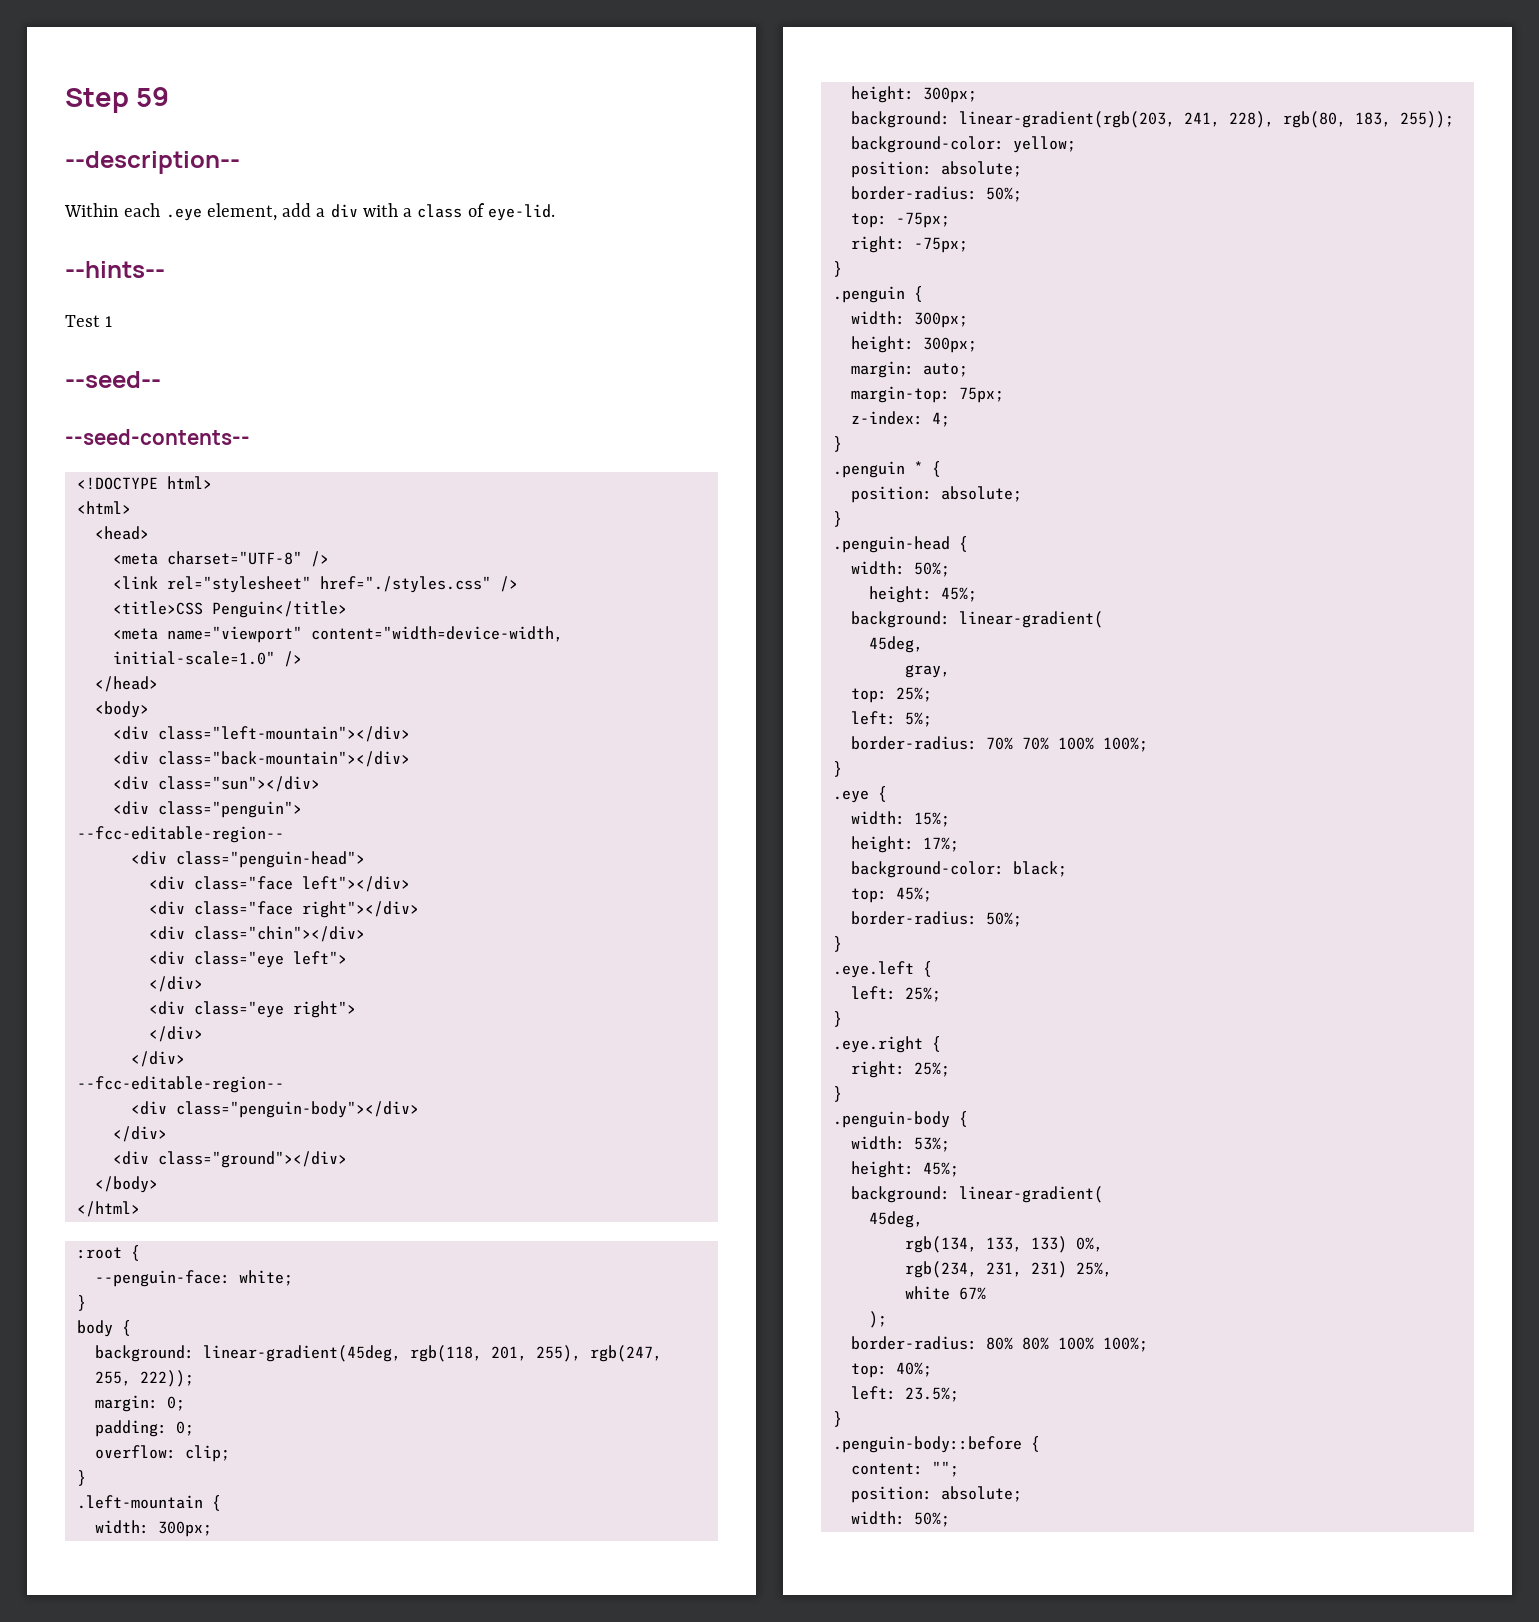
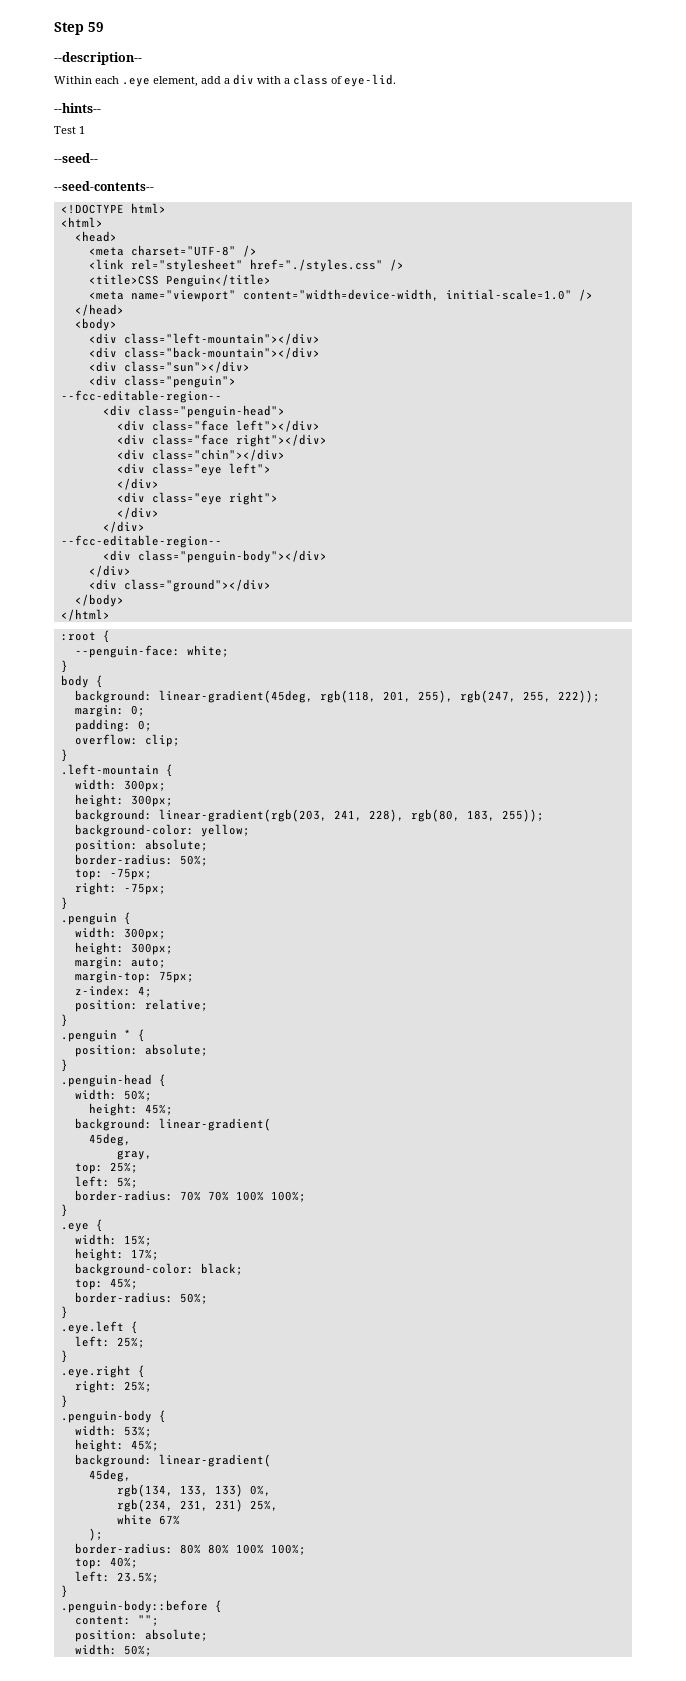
(950, 419) none -> [74,999,208,1012] // position: relative;

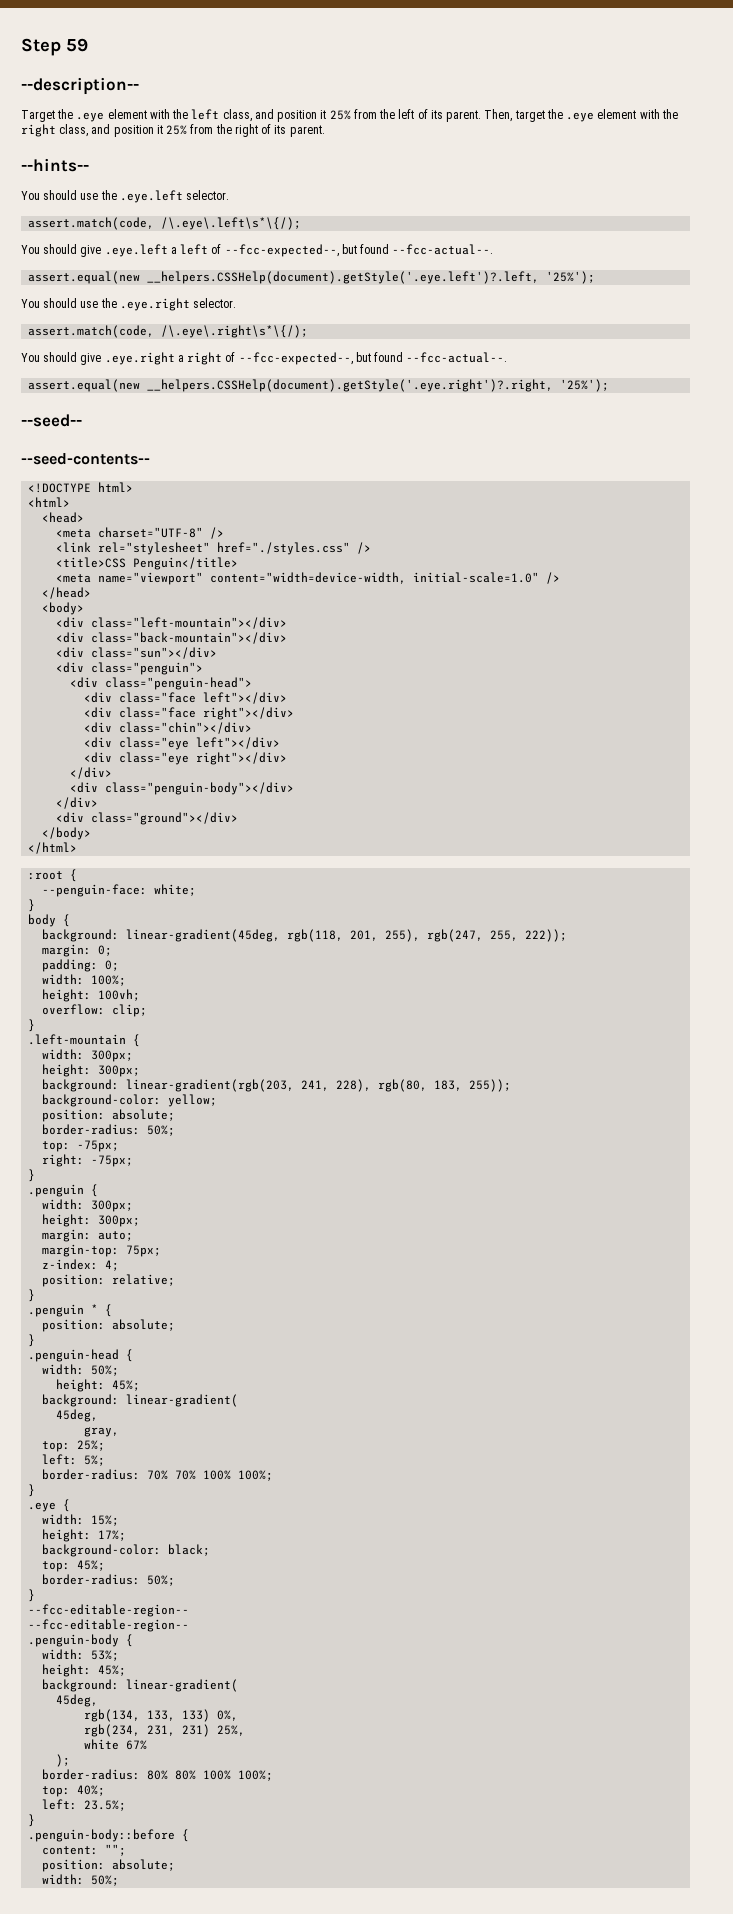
[54,74,396,87] [54,103,101,113] [54,126,85,134] Within each .eye element, add a div with a class of eye-lid. // --hints-- // Test 1 -> [21,109,678,122] [21,124,325,137] [21,158,89,172] [21,190,230,203] [28,217,302,230] [21,244,494,257] [28,271,596,284] [21,298,237,311] [28,325,309,338] [21,352,508,365] [28,379,610,392] Target the .eye element with the left class, and position it 25% from the left of its parent. Then, target the .eye element with the right class, and position it 25% from the right of its parent. // --hints-- // You should use the .eye.left selector. // assert.match(code, /\.eye\.left\s*\{/); // You should give .eye.left a left of --fcc-expected--, but found --fcc-actual--. // assert.equal(new __helpers.CSSHelp(document).getStyle('.eye.left')?.left, '25%'); // You should use the .eye.right selector. // assert.match(code, /\.eye\.right\s*\{/); // You should give .eye.right a right of --fcc-expected--, but found --fcc-actual--. // assert.equal(new __helpers.CSSHelp(document).getStyle('.eye.right')?.right, '25%');
[60,390,222,403] // --fcc-editable-region-- -> (204, 668) none
[228,463,271,474] [116,478,159,490] [116,492,278,505] [116,507,159,519] [102,521,145,533] [60,535,222,548] left"> // </div> // <div class="eye right"> // </div> // </div> // --fcc-editable-region-- -> [196,737,281,749] [84,752,288,765] [70,767,113,779] left"></div> // <div class="eye right"></div> // </div>
(152, 725) none -> [42,974,127,986] [42,989,141,1002] // width: 100%; // height: 100vh;
[60,1321,138,1334] [74,1336,145,1348] [60,1350,68,1363] [60,1365,145,1378] [74,1380,152,1393] [60,1395,68,1408] .eye.left { // left: 25%; // } // .eye.right { // right: 25%; // } -> [28,1604,190,1617] [28,1619,190,1632] --fcc-editable-region-- // --fcc-editable-region--

